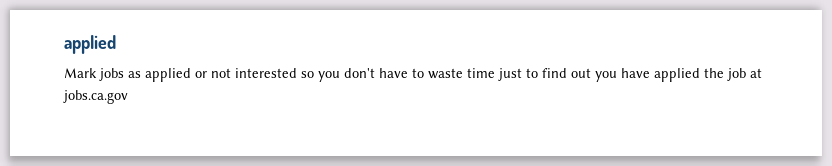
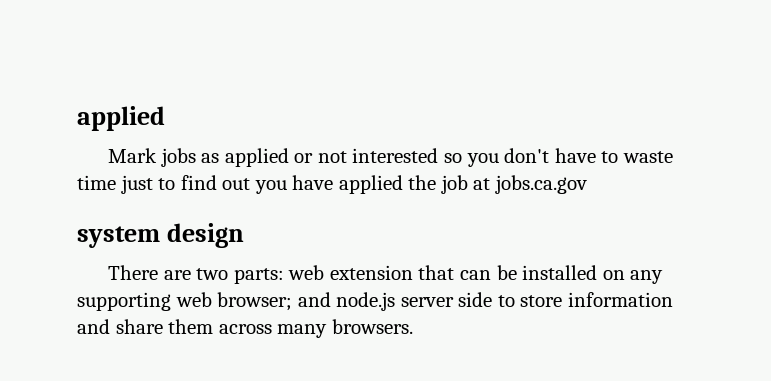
(128, 97) none -> [77,223,245,248] [108,265,664,284] [77,292,673,311] [77,319,413,338] // system design // There are two parts: web extension that can be installed on any supporting web browser; and node.js server side to store information and share them across many browsers.

